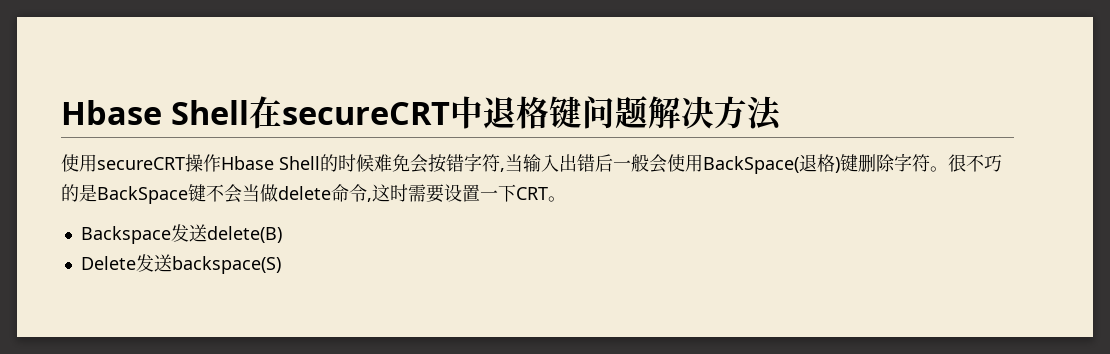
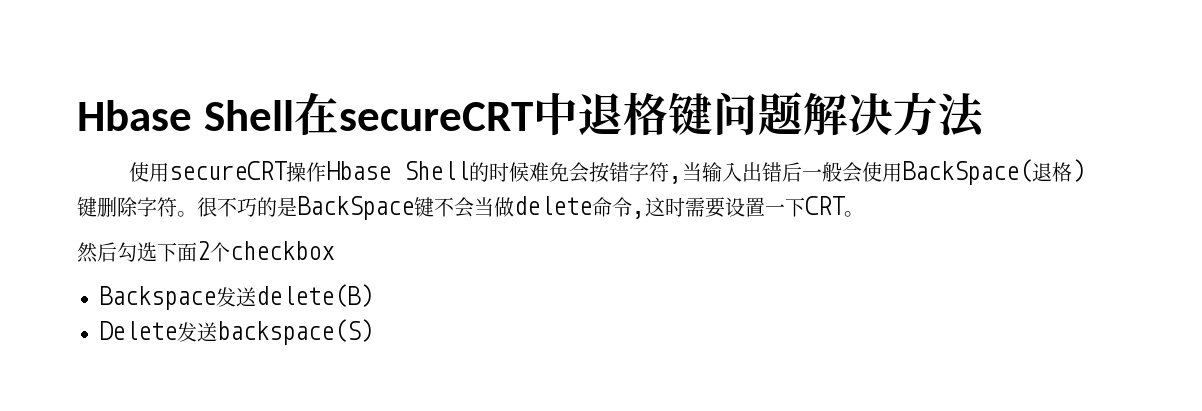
(566, 199) none -> [77,241,334,263] // 然后勾选下面2个checkbox

